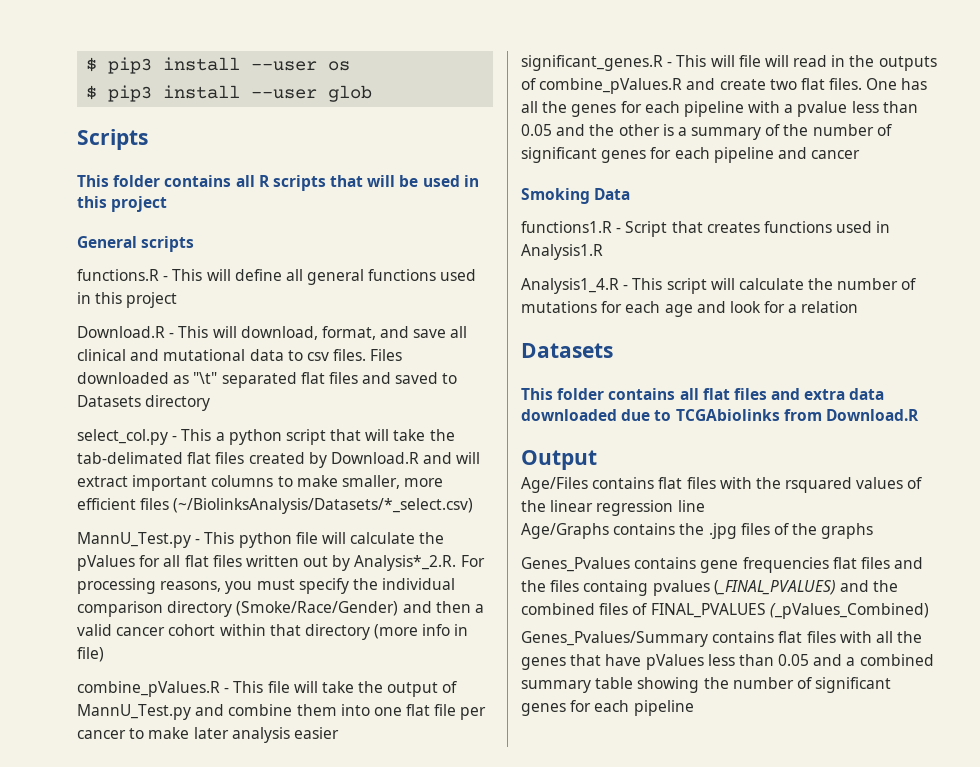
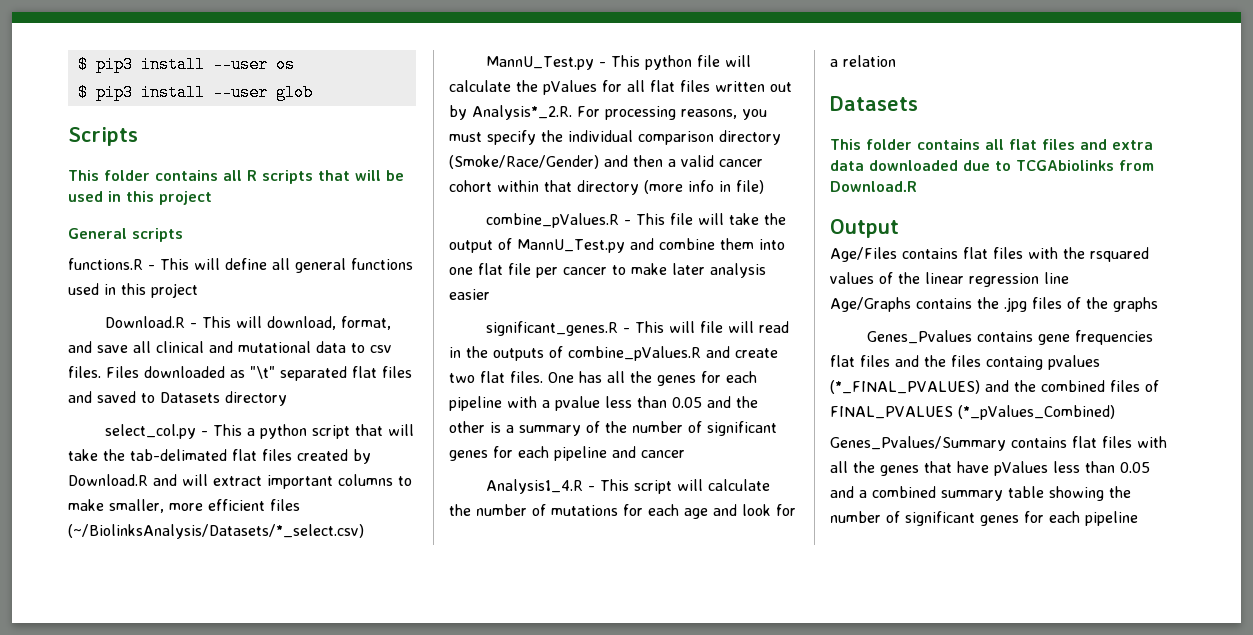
[521,188,631,204] [521,221,891,237] [521,244,603,260] // Smoking Data // functions1.R - Script that creates functions used in Analysis1.R -> (685, 454) none
[713,580,836,595] (_FINAL_PVALUES) -> [830,380,980,394] (*_FINAL_PVALUES)
[769,603,929,619] (_pValues_Combined) -> [957,405,1115,420] (*_pValues_Combined)

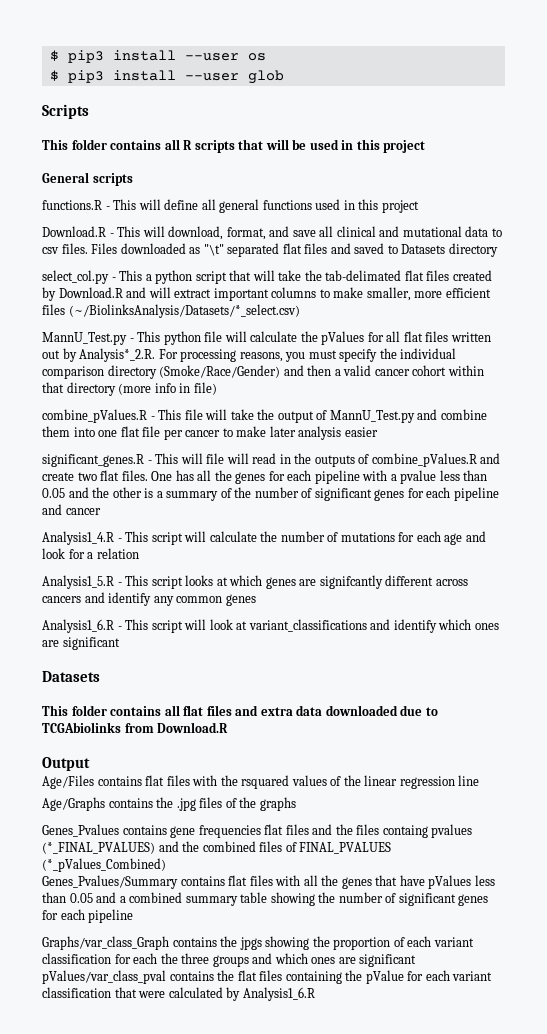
(896, 61) none -> [42,575,468,589] [42,592,256,606] [42,619,499,633] [42,637,120,650] // Analysis1_5.R - This script looks at which genes are signifcantly different across cancers and identify any common genes // Analysis1_6.R - This script will look at variant_classifications and identify which ones are significant
(1138, 518) none -> [42,936,474,950] [42,953,417,967] [42,970,493,984] [42,987,315,1001] // Graphs/var_class_Graph contains the jpgs showing the proportion of each variant classification for each the three groups and which ones are significant pValues/var_class_pval contains the flat files containing the pValue for each variant classification that were calculated by Analysis1_6.R

